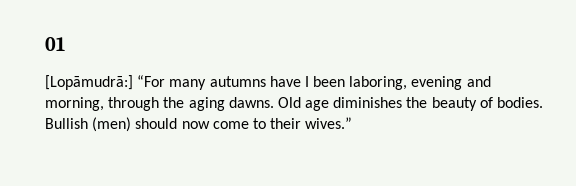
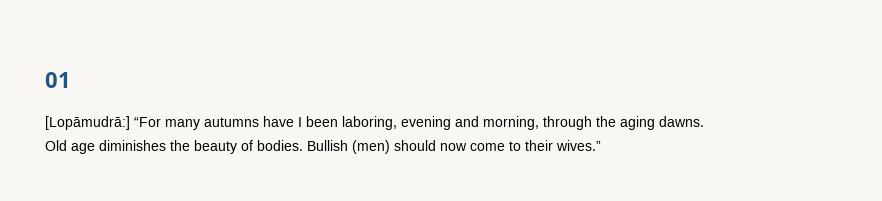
(274, 102) none -> (704, 121) //

